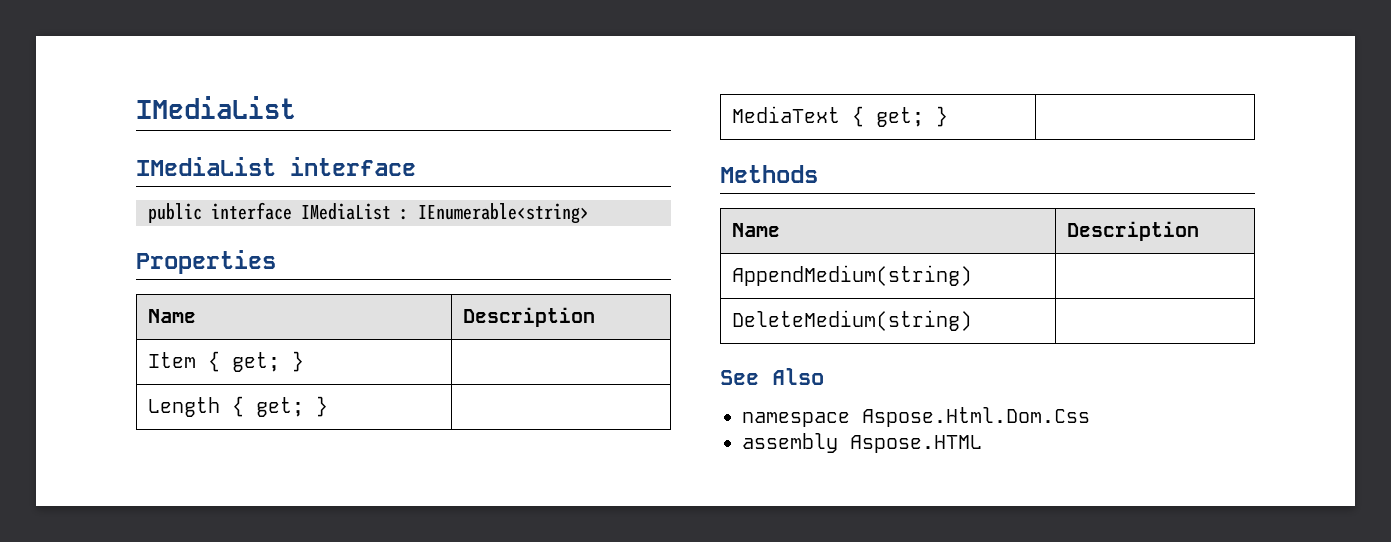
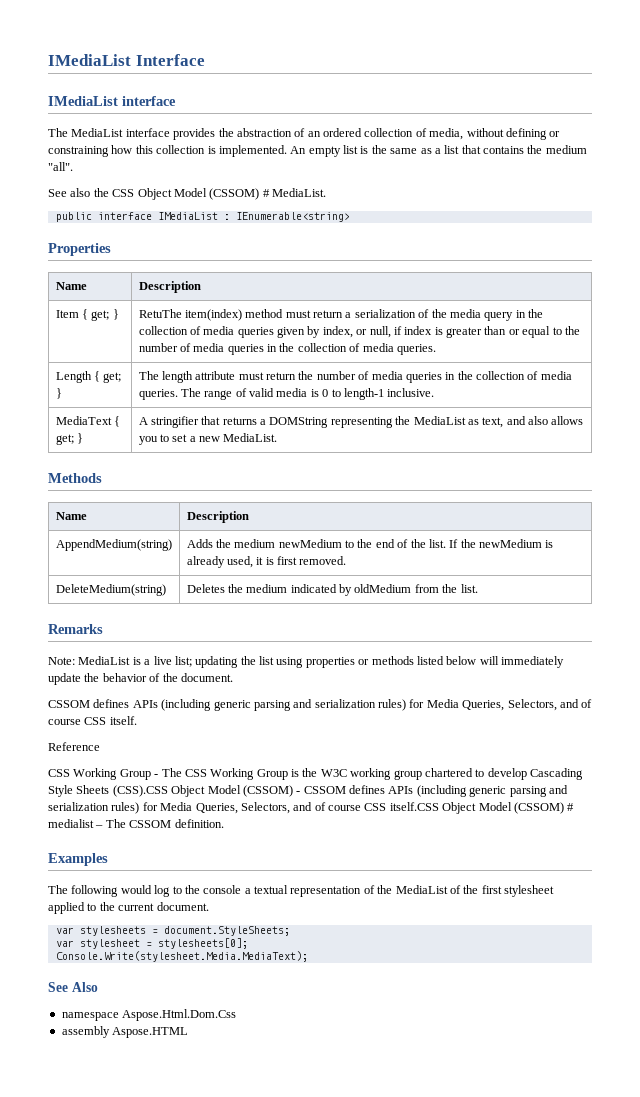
[136,96,296,119] IMediaList -> [48,54,205,66] IMediaList Interface
(416, 166) none -> [48,128,561,140] [48,145,587,157] [48,162,73,171] [48,188,326,200] // The MediaList interface provides the abstraction of an ordered collection of media, without defining or constraining how this collection is implemented. An empty list is the same as a list that contains the medium "all". // See also the CSS Object Model (CSSOM) # MediaList.
[147,396,328,417] [731,106,948,127] [720,165,818,183] [731,223,780,237] [1066,221,1199,241] [731,265,972,286] [731,310,972,331] // Length { get; } | // MediaText { get; } | // Methods // Name | Description // AppendMedium(string) | // DeleteMedium(string) | -> [138,309,543,321] [138,326,580,338] [138,343,436,355] [55,371,122,383] [55,388,62,399] [138,371,572,383] [138,388,435,400] [55,416,120,427] [55,433,83,445] [138,416,584,428] [138,433,278,445] [48,473,102,483] [55,512,87,520] [186,511,249,523] [55,539,172,551] [186,539,554,548] [186,556,347,568] [55,584,166,596] [186,584,478,596] [48,624,103,634] [48,656,564,668] [48,673,233,685] [48,699,593,711] [48,716,137,725] [48,742,100,751] [48,768,583,780] [48,785,568,797] [48,802,575,814] [48,819,224,828] [48,853,108,866] [48,885,554,897] [48,902,209,914] [55,926,290,936] [55,938,248,949] [55,951,308,962] RetuThe item(index) method must return a serialization of the media query in the collection of media queries given by index, or null, if index is greater than or equal to the number of media queries in the collection of media queries. // Length { get; } | The length attribute must return the number of media queries in the collection of media queries. The range of valid media is 0 to length-1 inclusive. // MediaText { get; } | A stringifier that returns a DOMString representing the MediaList as text, and also allows you to set a new MediaList. // Methods // Name | Description // AppendMedium(string) | Adds the medium newMedium to the end of the list. If the newMedium is already used, it is first removed. // DeleteMedium(string) | Deletes the medium indicated by oldMedium from the list. // Remarks // Note: MediaList is a live list; updating the list using properties or methods listed below will immediately update the behavior of the document. // CSSOM defines APIs (including generic parsing and serialization rules) for Media Queries, Selectors, and of course CSS itself. // Reference // CSS Working Group - The CSS Working Group is the W3C working group chartered to develop Cascading Style Sheets (CSS).CSS Object Model (CSSOM) - CSSOM defines APIs (including generic parsing and serialization rules) for Media Queries, Selectors, and of course CSS itself.CSS Object Model (CSSOM) # medialist – The CSSOM definition. // Examples // The following would log to the console a textual representation of the MediaList of the first stylesheet applied to the current document. // var stylesheets = document.StyleSheets; // var stylesheet = stylesheets[0]; // Console.Write(stylesheet.Media.MediaText);

